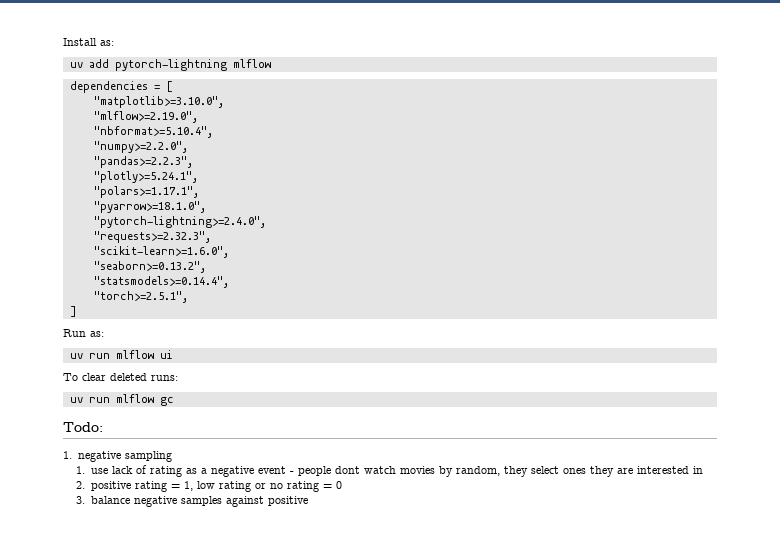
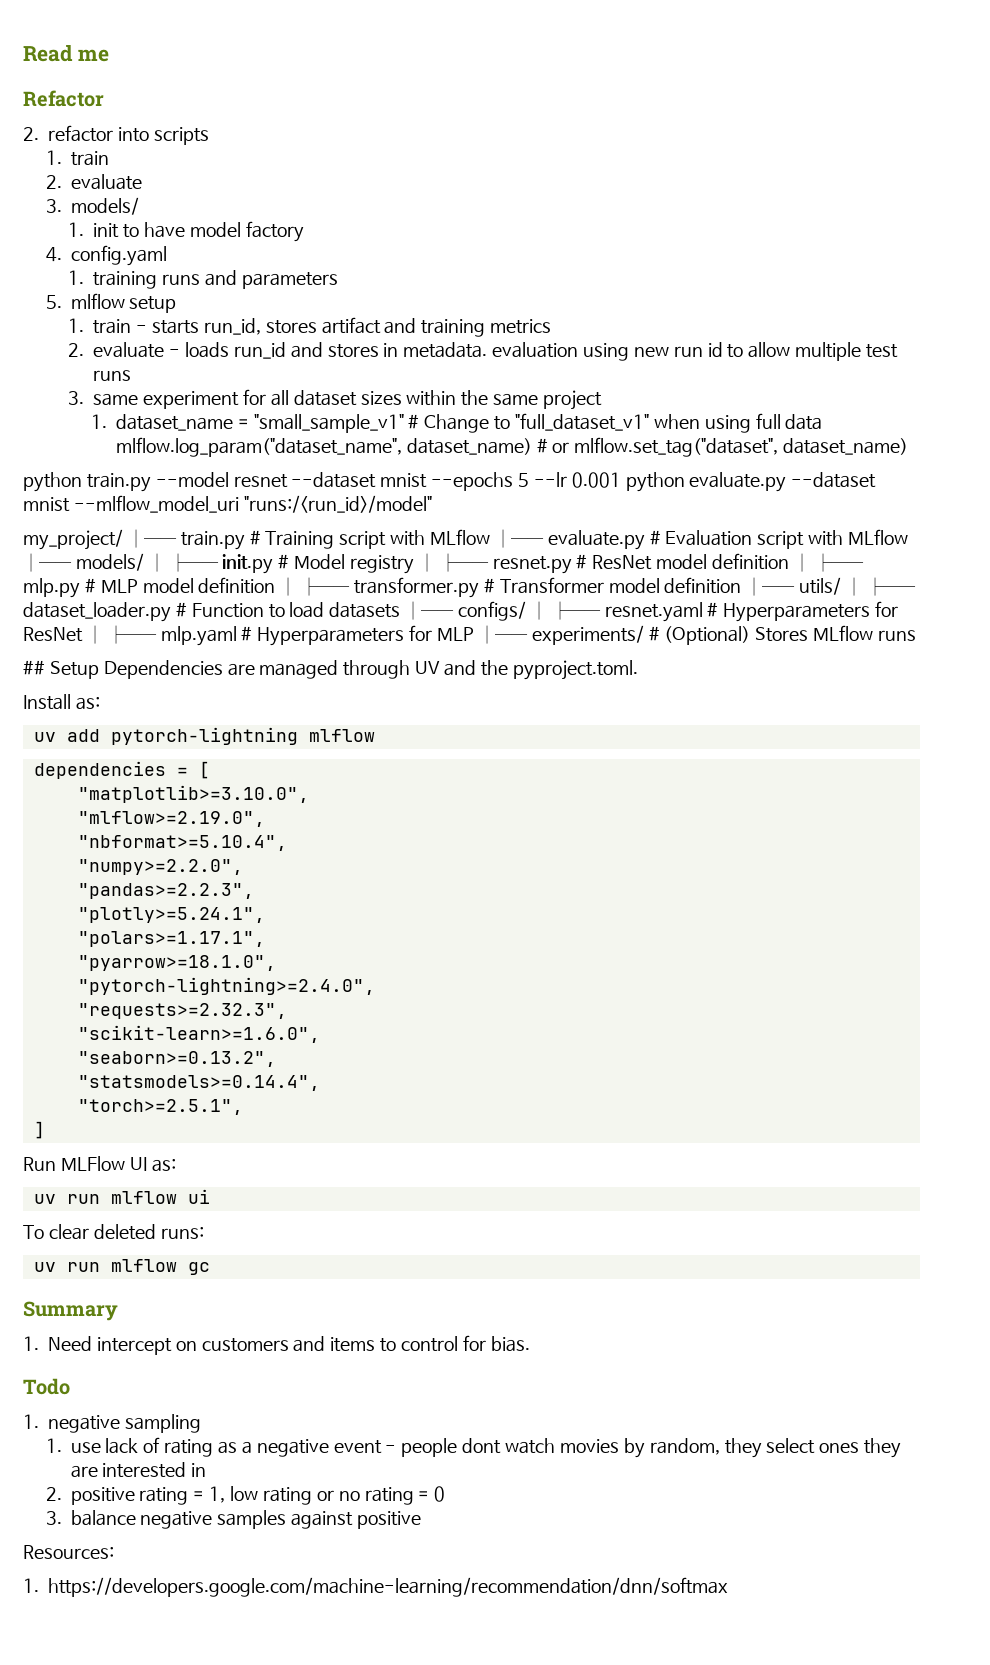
(63, 42) none -> [23,45,109,62] [23,90,104,107] [23,125,209,145] [45,150,109,166] [45,174,142,190] [45,197,139,215] [68,221,304,242] [45,245,167,266] [68,270,338,289] [45,293,177,313] [68,317,552,337] [68,342,898,361] [93,370,132,381] [68,389,602,410] [90,413,823,433] [115,437,909,457] [23,472,877,492] [23,495,432,513] [23,529,909,550] [23,553,864,574] [23,577,916,598] [23,601,899,622] [23,625,917,646] [23,660,638,680] Read me // Refactor // 2. refactor into scripts // 1. train // 2. evaluate // 3. models/ // 1. init to have model factory // 4. config.yaml // 1. training runs and parameters // 5. mlflow setup // 1. train - starts run_id, stores artifact and training metrics // 2. evaluate - loads run_id and stores in metadata. evaluation using new run id to allow multiple test runs // 3. same experiment for all dataset sizes within the same project // 1. dataset_name = "small_sample_v1" # Change to "full_dataset_v1" when using full data mlflow.log_param("dataset_name", dataset_name) # or mlflow.set_tag("dataset", dataset_name) // python train.py --model resnet --dataset mnist --epochs 5 --lr 0.001 python evaluate.py --dataset mnist --mlflow_model_uri "runs:/<run_id>/model" // my_project/ │── train.py # Training script with MLflow │── evaluate.py # Evaluation script with MLflow │── models/ │ ├── init.py # Model registry │ ├── resnet.py # ResNet model definition │ ├── mlp.py # MLP model definition │ ├── transformer.py # Transformer model definition │── utils/ │ ├── dataset_loader.py # Function to load datasets │── configs/ │ ├── resnet.yaml # Hyperparameters for ResNet │ ├── mlp.yaml # Hyperparameters for MLP │── experiments/ # (Optional) Stores MLflow runs // ## Setup Dependencies are managed through UV and the pyproject.toml. //
(86, 333) none -> [60,1156,147,1171] MLFlow UI
[63,422,103,432] Todo: -> [23,1301,118,1321] [23,1335,530,1355] [23,1378,70,1395] Summary // 1. Need intercept on customers and items to control for bias. // Todo
(308, 501) none -> [23,1545,114,1559] [23,1577,728,1597] // Resources: // 1. https://developers.google.com/machine-learning/recommendation/dnn/softmax

